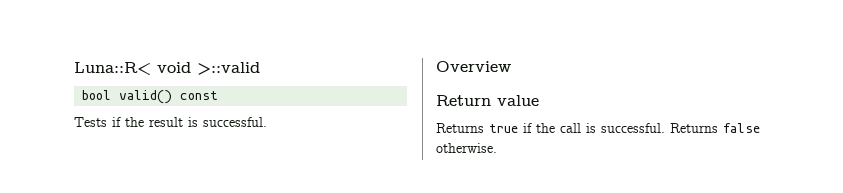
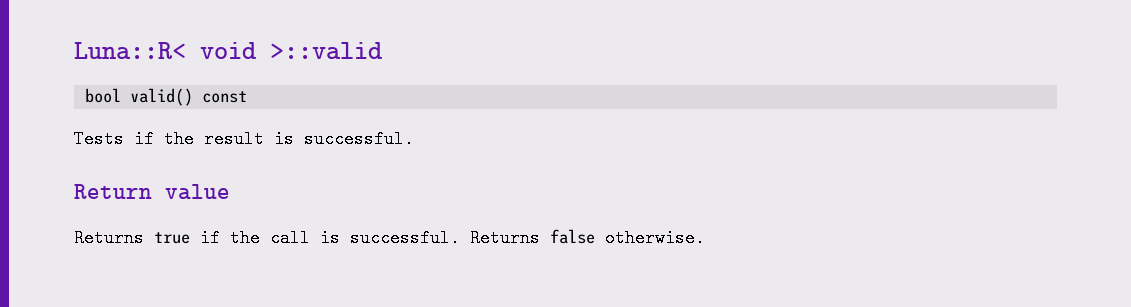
[436,61,511,72] // Overview -> (414, 139) none

